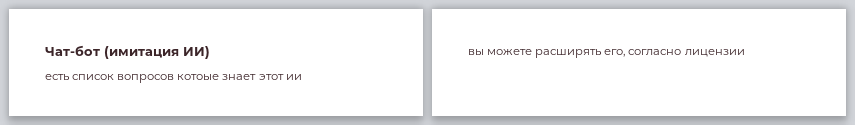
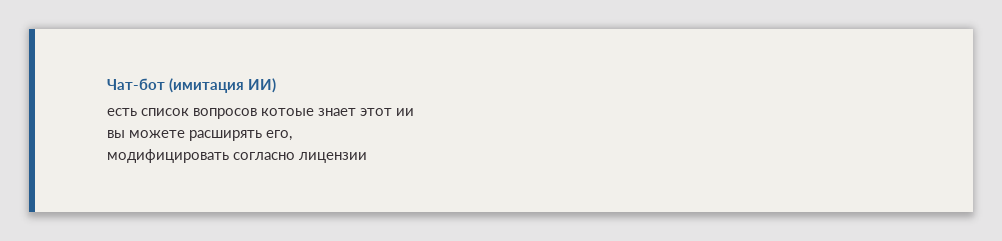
(626, 53) none -> [107,149,229,163] // модифицировать

